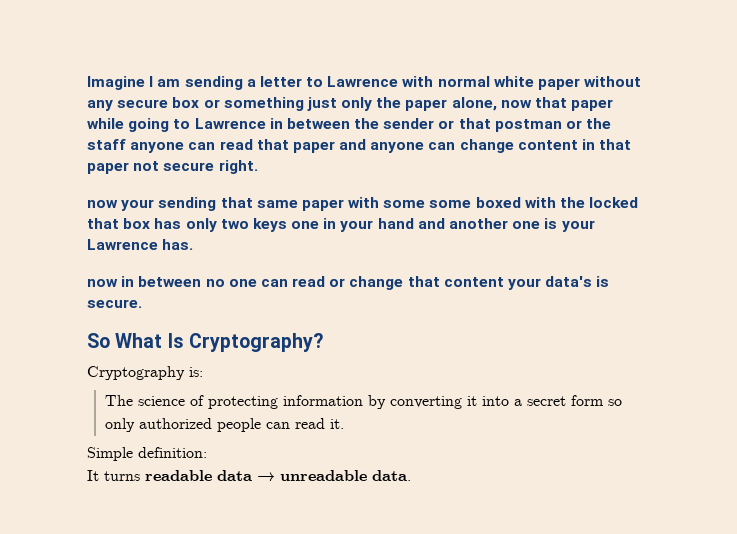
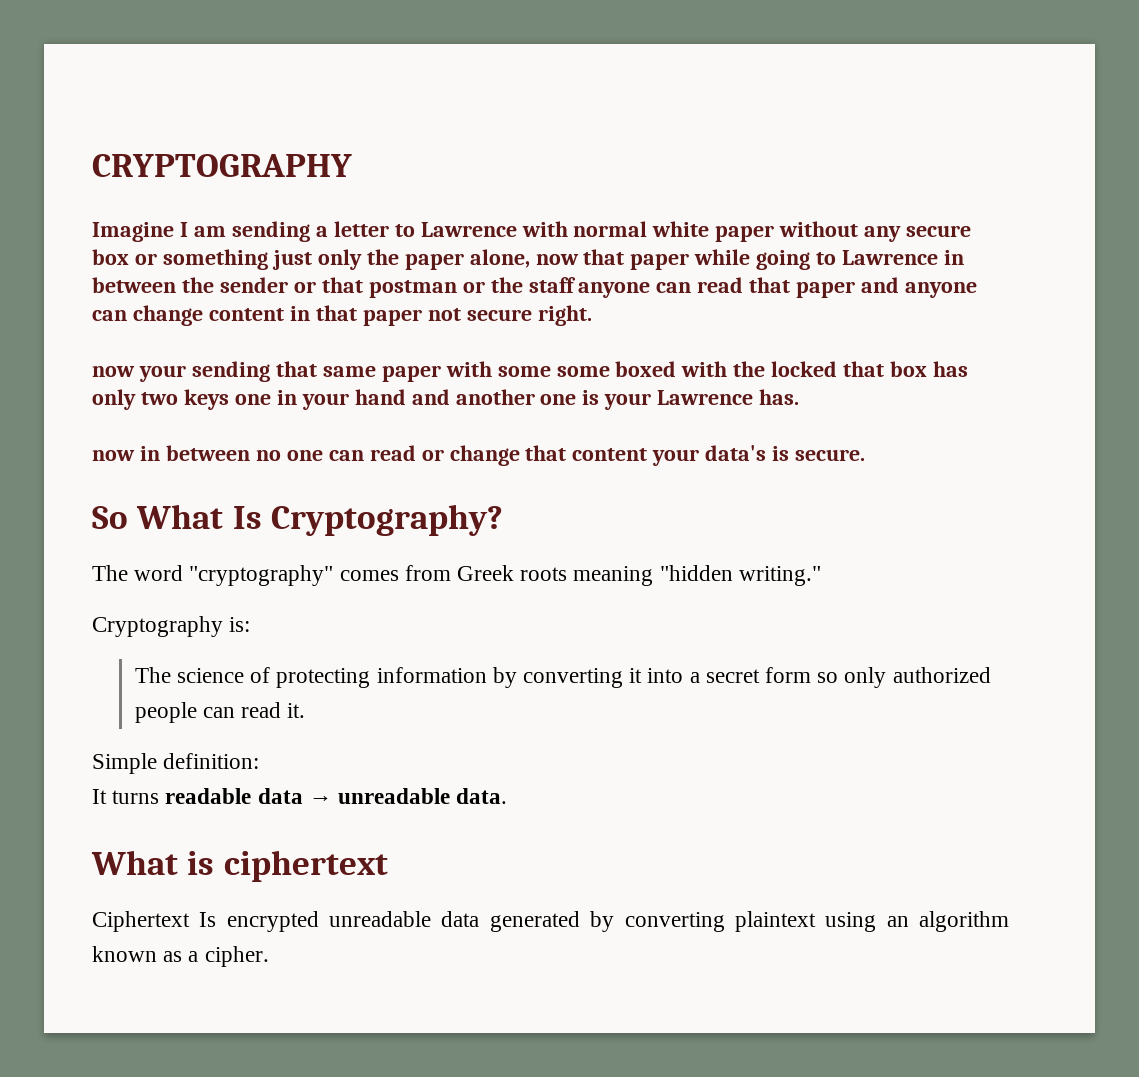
(87, 83) none -> [92,154,352,177] CRYPTOGRAPHY //
(323, 342) none -> [92,565,821,586] // The word "cryptography" comes from Greek roots meaning "hidden writing."
(411, 475) none -> [91,850,388,882] [92,911,1010,932] [92,946,269,967] // What is ciphertext // Ciphertext Is encrypted unreadable data generated by converting plaintext using an algorithm known as a cipher.

